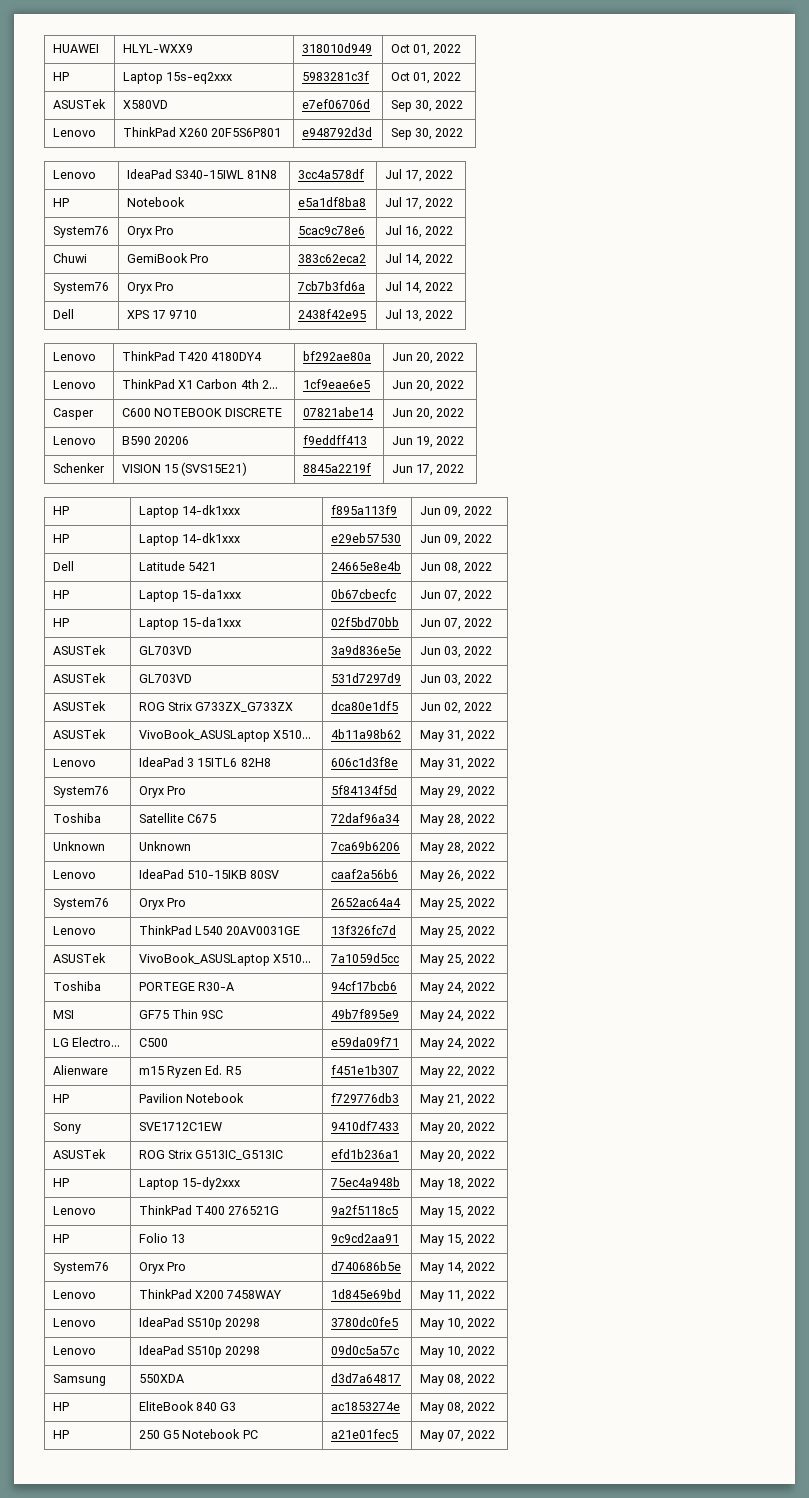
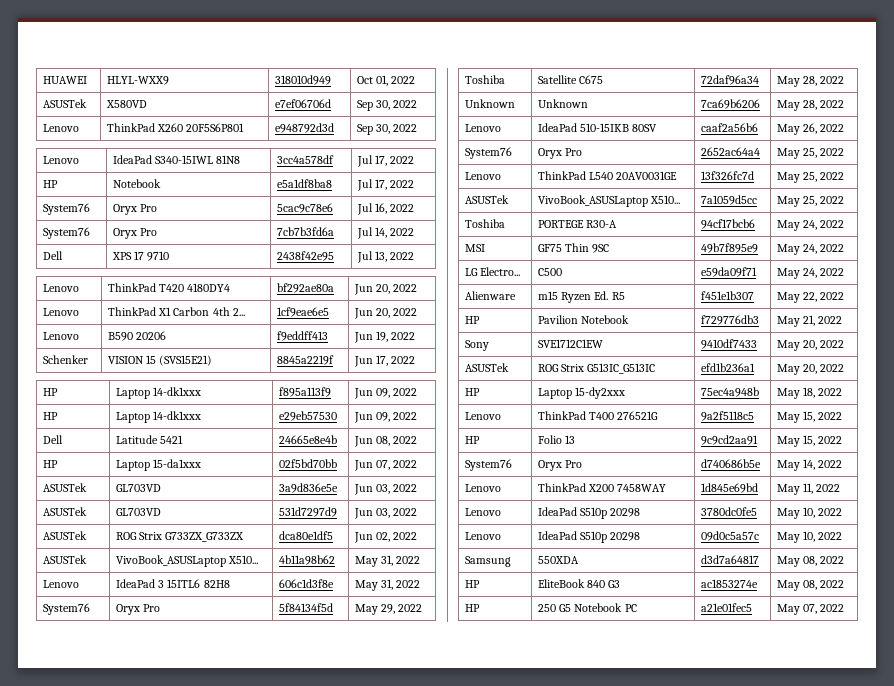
[52,72,69,81] [122,72,233,84] [301,71,369,81] [390,72,462,84] // HP | Laptop 15s-eq2xxx | 5983281c3f | Oct 01, 2022 -> (416, 80) none
[52,253,87,263] [126,253,210,263] [297,254,366,263] [384,253,454,266] // Chuwi | GemiBook Pro | 383c62eca2 | Jul 14, 2022 -> (415, 208) none
[52,408,94,420] [121,408,283,417] [302,407,374,417] [391,408,465,420] // Casper | C600 NOTEBOOK DISCRETE | 07821abe14 | Jun 20, 2022 -> (418, 312) none
[52,590,69,599] [138,589,242,602] [330,589,396,599] [419,590,493,602] // HP | Laptop 15-da1xxx | 0b67cbecfc | Jun 07, 2022 -> (418, 440) none

